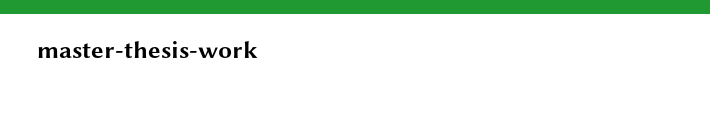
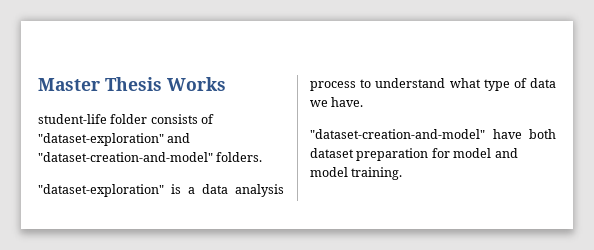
[37,41,258,58] master-thesis-work -> [38,77,226,91] [38,114,215,124] [38,133,191,146] [38,152,263,162] [38,184,284,197] [310,78,556,91] [310,97,364,107] [310,129,556,139] [310,148,518,161] [310,167,403,180] Master Thesis Works // student-life folder consists of "dataset-exploration" and "dataset-creation-and-model" folders. // "dataset-exploration" is a data analysis process to understand what type of data we have. // "dataset-creation-and-model" have both dataset preparation for model and model training.

